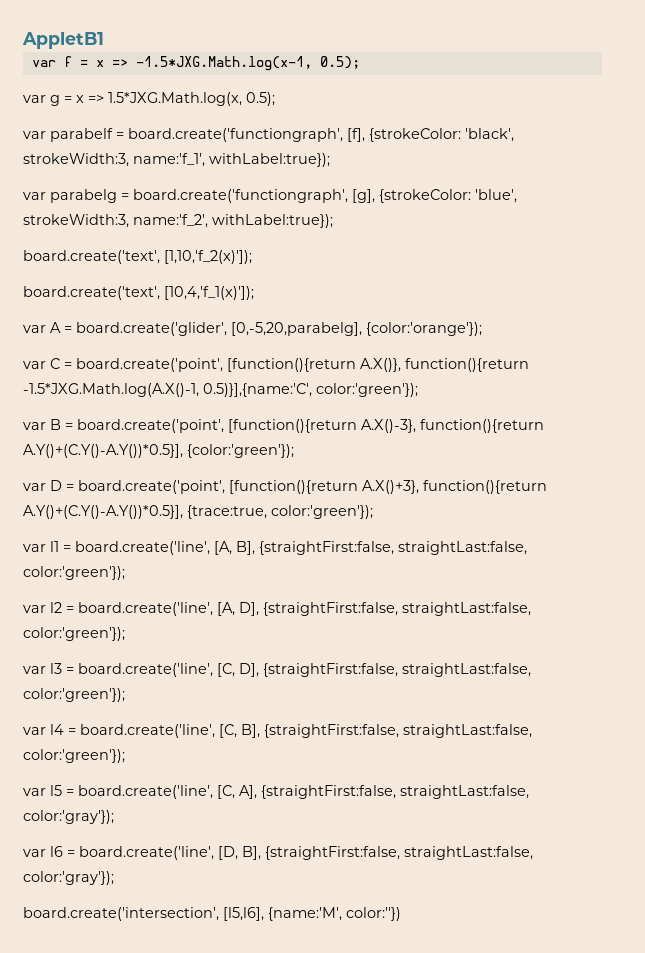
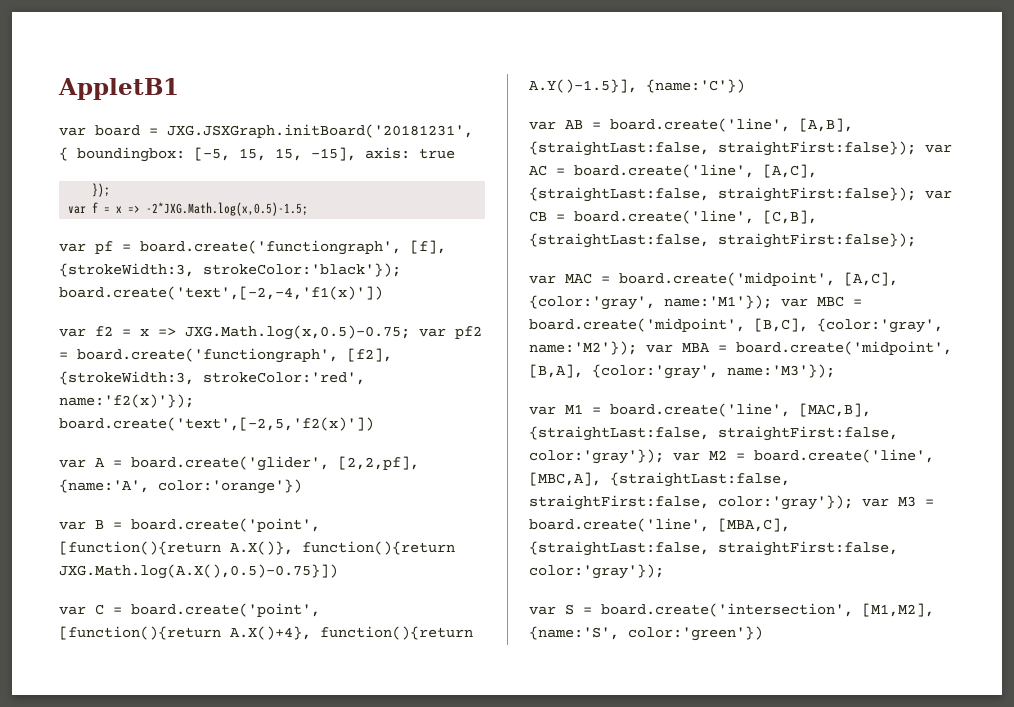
(104, 40) none -> [59,124,473,138] [59,147,455,162] [92,183,111,197] // var board = JXG.JSXGraph.initBoard('20181231', { boundingbox: [-5, 15, 15, -15], axis: true // });
[135,56,360,71] [23,92,275,106] [23,128,514,142] [23,153,330,167] [23,189,517,203] [23,214,333,228] [23,250,252,264] [23,286,254,300] [23,322,482,336] -1.5*JXG.Math.log(x-1, 0.5); // var g = x => 1.5*JXG.Math.log(x, 0.5); // var parabelf = board.create('functiongraph', [f], {strokeColor: 'black', strokeWidth:3, name:'f_1', withLabel:true}); // var parabelg = board.create('functiongraph', [g], {strokeColor: 'blue', strokeWidth:3, name:'f_2', withLabel:true}); // board.create('text', [1,10,'f_2(x)']); // board.create('text', [10,4,'f_1(x)']); // var A = board.create('glider', [0,-5,20,parabelg], {color:'orange'}); -> [146,202,309,216] [59,240,446,255] [59,263,401,277] [59,286,383,300] [59,325,482,340] [59,348,392,363] [59,371,365,385] [59,394,194,408] [59,417,374,431] [59,456,419,471] [59,479,302,494] [59,518,320,532] [59,541,455,555] [59,564,338,579] -2*JXG.Math.log(x,0.5)-1.5; // var pf = board.create('functiongraph', [f], {strokeWidth:3, strokeColor:'black'}); board.create('text',[-2,-4,'f1(x)']) // var f2 = x => JXG.Math.log(x,0.5)-0.75; var pf2 = board.create('functiongraph', [f2], {strokeWidth:3, strokeColor:'red', name:'f2(x)'}); board.create('text',[-2,5,'f2(x)']) // var A = board.create('glider', [2,2,pf], {name:'A', color:'orange'}) // var B = board.create('point', [function(){return A.X()}, function(){return JXG.Math.log(A.X(),0.5)-0.75}])
[360,358,529,372] [23,383,418,397] [23,419,544,433] [23,444,294,458] [23,480,547,494] [23,505,373,519] [23,541,527,555] [23,566,125,580] [23,602,531,616] [23,627,125,641] [23,663,531,677] [23,688,125,702] [23,724,532,738] [23,749,125,763] [23,785,529,799] [23,810,114,824] [23,846,533,860] [23,871,114,885] [23,907,401,921] A.X()}, function(){return -1.5*JXG.Math.log(A.X()-1, 0.5)}],{name:'C', color:'green'}); // var B = board.create('point', [function(){return A.X()-3}, function(){return A.Y()+(C.Y()-A.Y())*0.5}], {color:'green'}); // var D = board.create('point', [function(){return A.X()+3}, function(){return A.Y()+(C.Y()-A.Y())*0.5}], {trace:true, color:'green'}); // var l1 = board.create('line', [A, B], {straightFirst:false, straightLast:false, color:'green'}); // var l2 = board.create('line', [A, D], {straightFirst:false, straightLast:false, color:'green'}); // var l3 = board.create('line', [C, D], {straightFirst:false, straightLast:false, color:'green'}); // var l4 = board.create('line', [C, B], {straightFirst:false, straightLast:false, color:'green'}); // var l5 = board.create('line', [C, A], {straightFirst:false, straightLast:false, color:'gray'}); // var l6 = board.create('line', [D, B], {straightFirst:false, straightLast:false, color:'gray'}); // board.create('intersection', [l5,l6], {name:'M', color:''}) -> [230,626,473,640] [529,79,745,93] [529,118,853,132] [529,141,952,156] [529,164,817,178] [529,187,952,202] [529,210,817,224] [529,233,916,248] [529,272,898,286] [529,295,862,310] [529,318,943,333] [529,341,952,355] [529,364,835,379] [529,403,871,417] [529,426,898,441] [529,449,934,464] [529,472,790,487] [529,495,934,510] [529,518,790,532] [529,541,898,556] [529,564,664,579] [529,603,934,617] [529,626,763,641] A.X()+4}, function(){return A.Y()-1.5}], {name:'C'}) // var AB = board.create('line', [A,B], {straightLast:false, straightFirst:false}); var AC = board.create('line', [A,C], {straightLast:false, straightFirst:false}); var CB = board.create('line', [C,B], {straightLast:false, straightFirst:false}); // var MAC = board.create('midpoint', [A,C], {color:'gray', name:'M1'}); var MBC = board.create('midpoint', [B,C], {color:'gray', name:'M2'}); var MBA = board.create('midpoint', [B,A], {color:'gray', name:'M3'}); // var M1 = board.create('line', [MAC,B], {straightLast:false, straightFirst:false, color:'gray'}); var M2 = board.create('line', [MBC,A], {straightLast:false, straightFirst:false, color:'gray'}); var M3 = board.create('line', [MBA,C], {straightLast:false, straightFirst:false, color:'gray'}); // var S = board.create('intersection', [M1,M2], {name:'S', color:'green'})

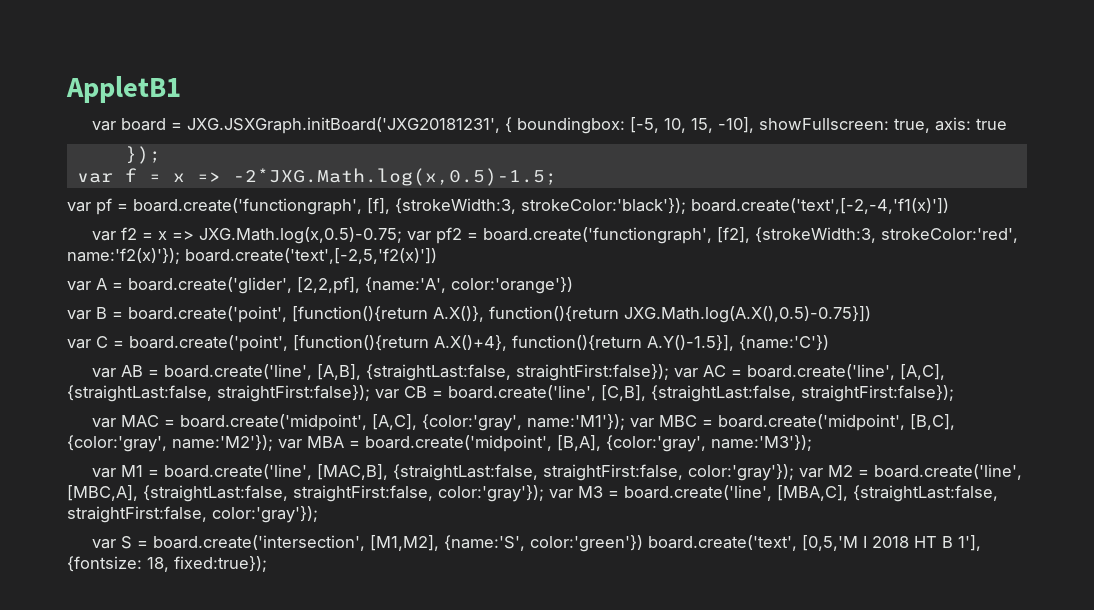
[167,124,473,138] JXG.JSXGraph.initBoard('20181231', -> [187,117,501,134] JXG.JSXGraph.initBoard('JXG20181231',
[239,147,356,161] 15, 15, -15], -> [664,117,931,133] 10, 15, -10], showFullscreen: true,
(763, 633) none -> [648,535,982,551] [67,556,267,572] board.create('text', [0,5,'M I 2018 HT B 1'], {fontsize: 18, fixed:true});

